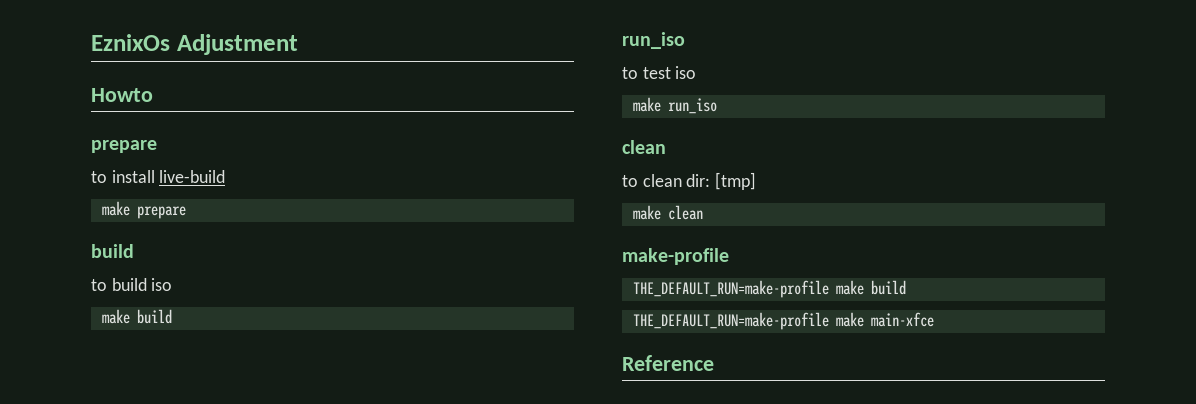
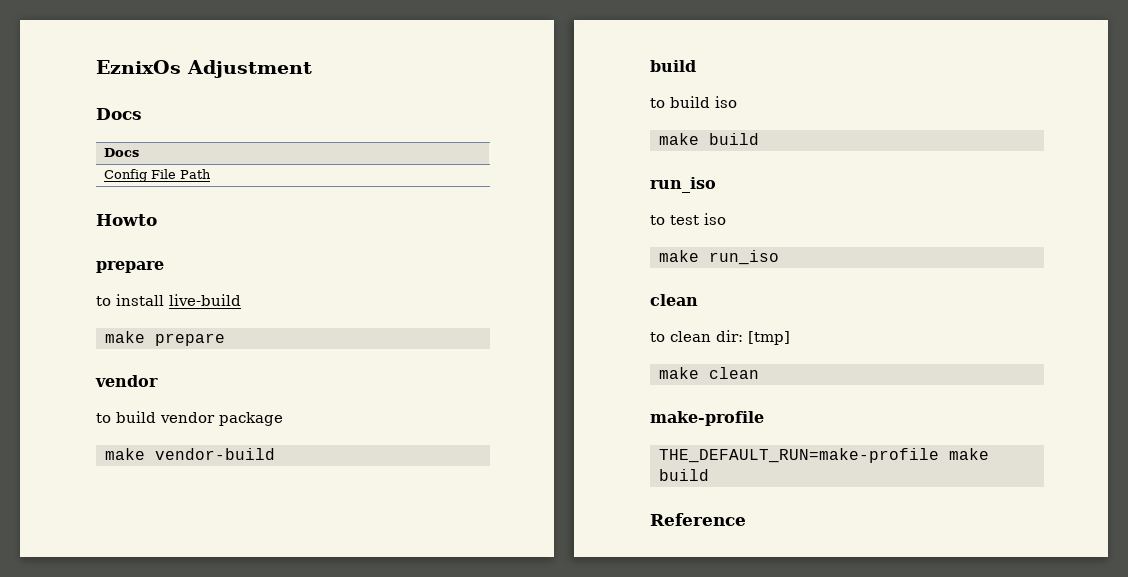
(298, 44) none -> [96,108,142,120] [104,148,140,157] [104,169,212,182] // Docs // Docs // Config File Path
(186, 212) none -> [95,375,158,387] [96,411,283,426] [104,448,275,460] // vendor // to build vendor package // make vendor-build
[632,312,934,330] // THE_DEFAULT_RUN=make-profile make main-xfce -> (709, 475) none

